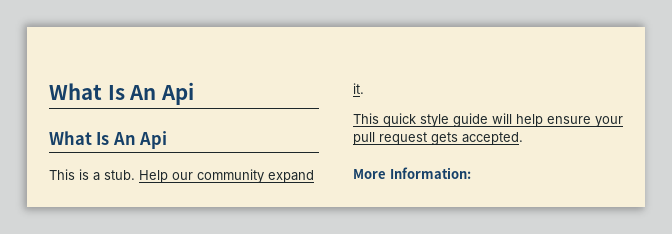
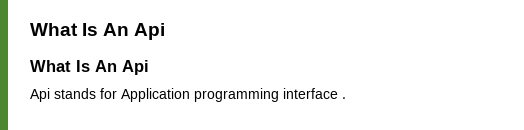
[49,169,314,183] [353,83,364,94] [353,113,623,127] [353,132,523,145] [353,167,471,179] This is a stub. Help our community expand it. // This quick style guide will help ensure your pull request gets accepted. // More Information: -> [30,88,346,102] Api stands for Application programming interface .

